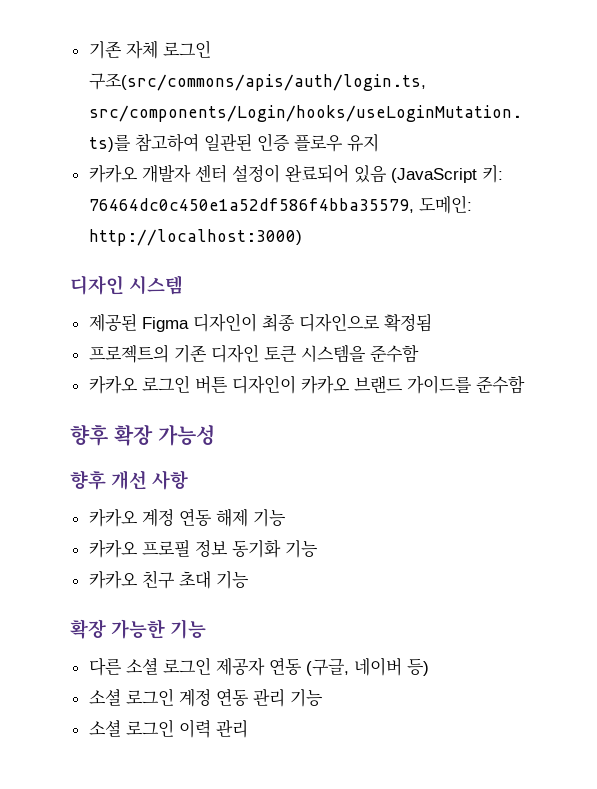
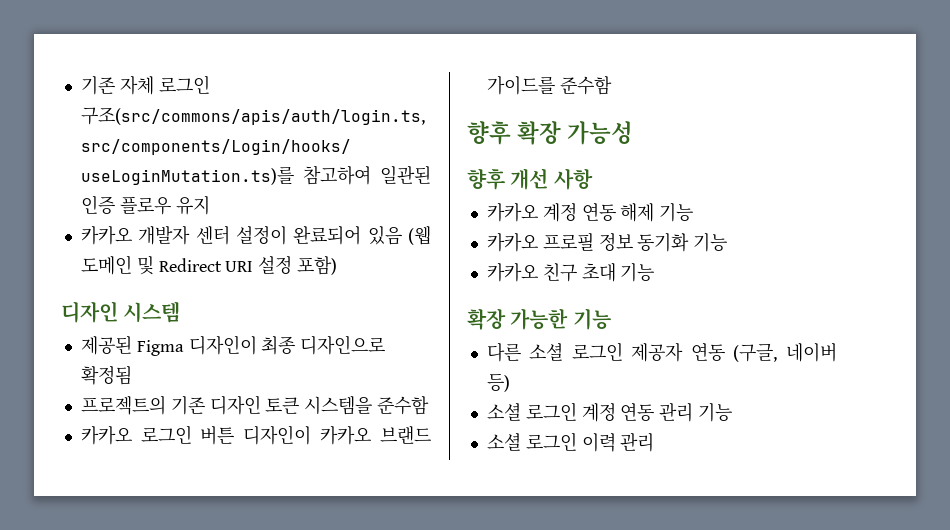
[390,165,503,183] [88,195,472,214] [88,229,302,246] (JavaScript 키: 76464dc0c450e1a52df586f4bba35579, 도메인: http://localhost:3000) -> [408,226,432,245] [80,255,338,275] (웹 도메인 및 Redirect URI 설정 포함)

